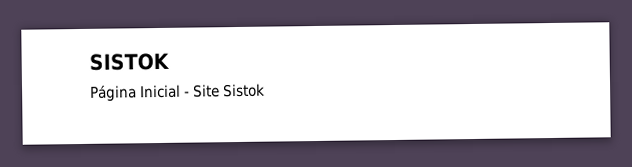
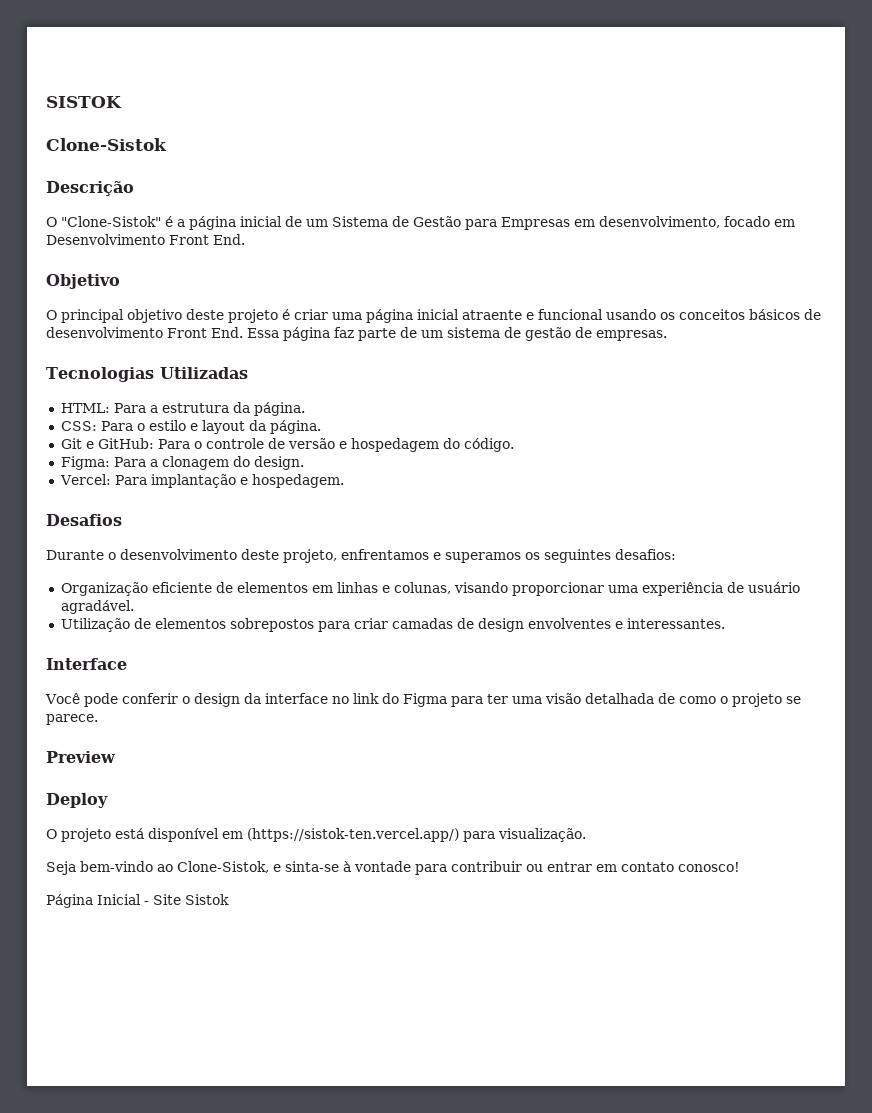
(170, 61) none -> [46,138,167,151] [46,181,134,196] [46,216,795,230] [46,234,245,245] [46,274,120,289] [46,309,821,323] [46,327,667,341] [46,367,248,382] [60,402,305,416] [60,420,321,434] [60,438,514,452] [60,456,304,470] [59,474,344,488] [46,514,122,526] [46,549,676,563] [60,582,800,596] [60,600,134,614] [60,618,725,632] [46,658,127,670] [45,693,801,707] [46,714,98,725] [46,751,116,763] [46,793,108,808] [46,828,586,842] [46,861,740,875] // Clone-Sistok // Descrição // O "Clone-Sistok" é a página inicial de um Sistema de Gestão para Empresas em desenvolvimento, focado em Desenvolvimento Front End. // Objetivo // O principal objetivo deste projeto é criar uma página inicial atraente e funcional usando os conceitos básicos de desenvolvimento Front End. Essa página faz parte de um sistema de gestão de empresas. // Tecnologias Utilizadas // HTML: Para a estrutura da página. // CSS: Para o estilo e layout da página. // Git e GitHub: Para o controle de versão e hospedagem do código. // Figma: Para a clonagem do design. // Vercel: Para implantação e hospedagem. // Desafios // Durante o desenvolvimento deste projeto, enfrentamos e superamos os seguintes desafios: // Organização eficiente de elementos em linhas e colunas, visando proporcionar uma experiência de usuário agradável. // Utilização de elementos sobrepostos para criar camadas de design envolventes e interessantes. // Interface // Você pode conferir o design da interface no link do Figma para ter uma visão detalhada de como o projeto se parece. // Preview // Deploy // O projeto está disponível em (https://sistok-ten.vercel.app/) para visualização. // Seja bem-vindo ao Clone-Sistok, e sinta-se à vontade para contribuir ou entrar em contato conosco!

